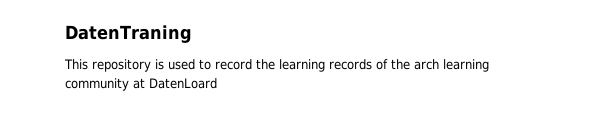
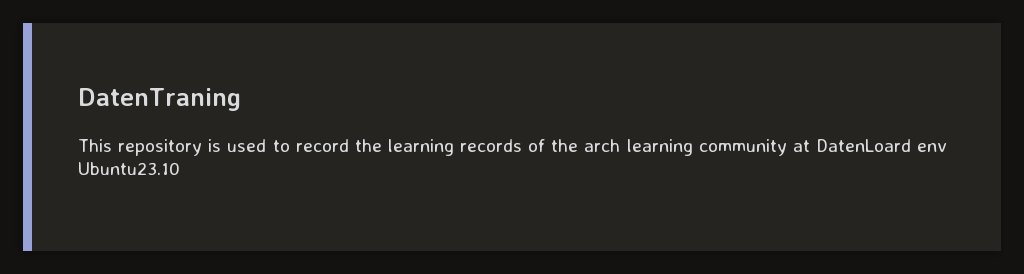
(217, 83) none -> [917,143,947,152] [78,162,180,175] env Ubuntu23.10

